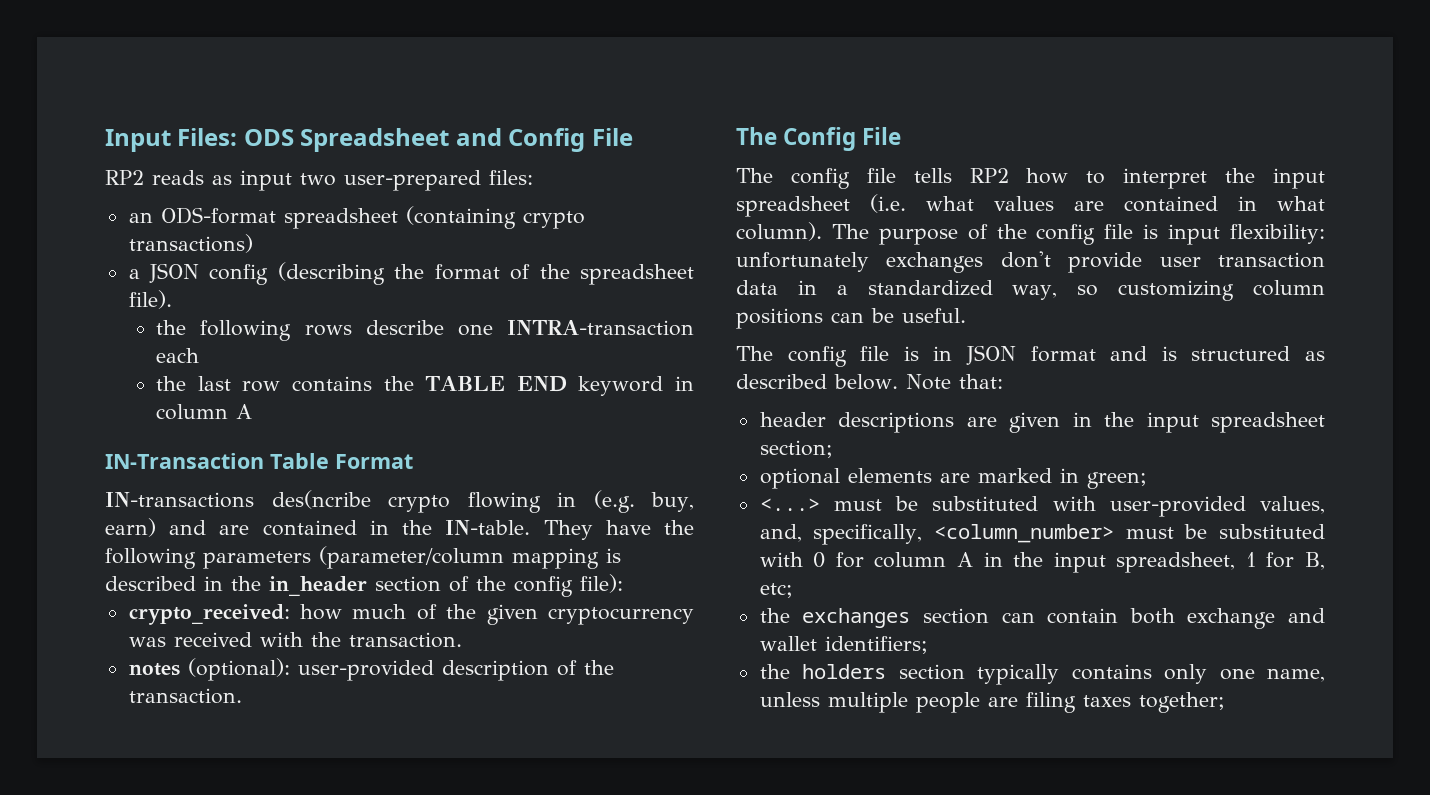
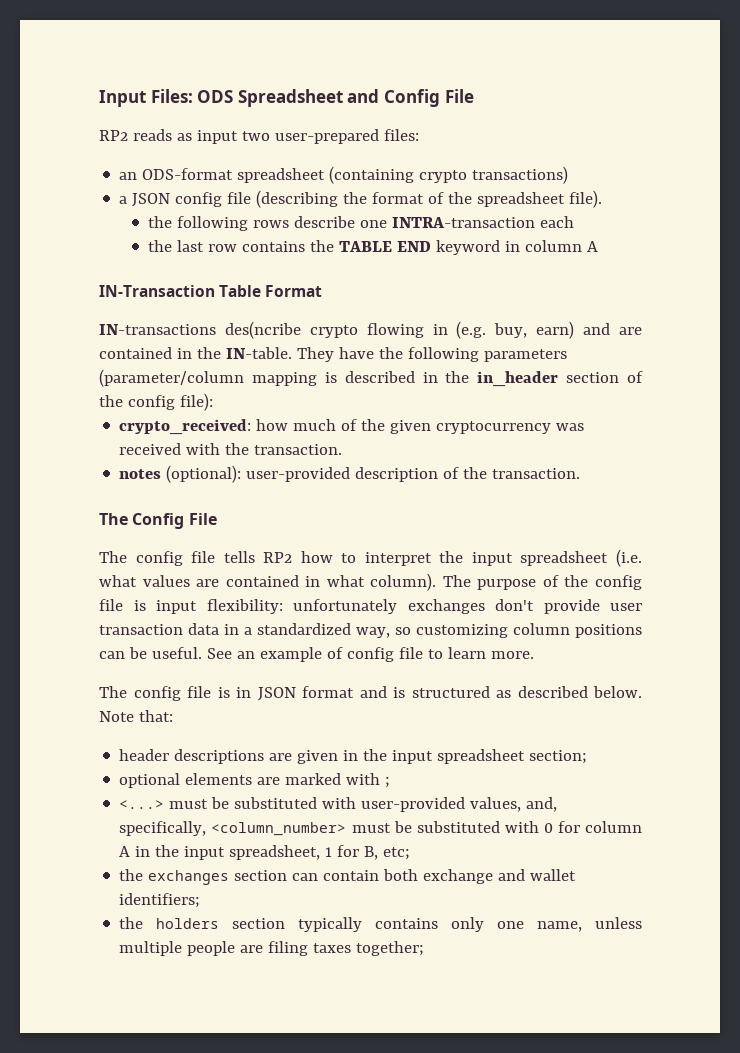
(269, 274) none -> [227,192,252,204] file
(966, 315) none -> [206,647,534,662] See an example of config file to learn more.
[1059,468,1147,489] in green; -> [346,773,391,788] with ;

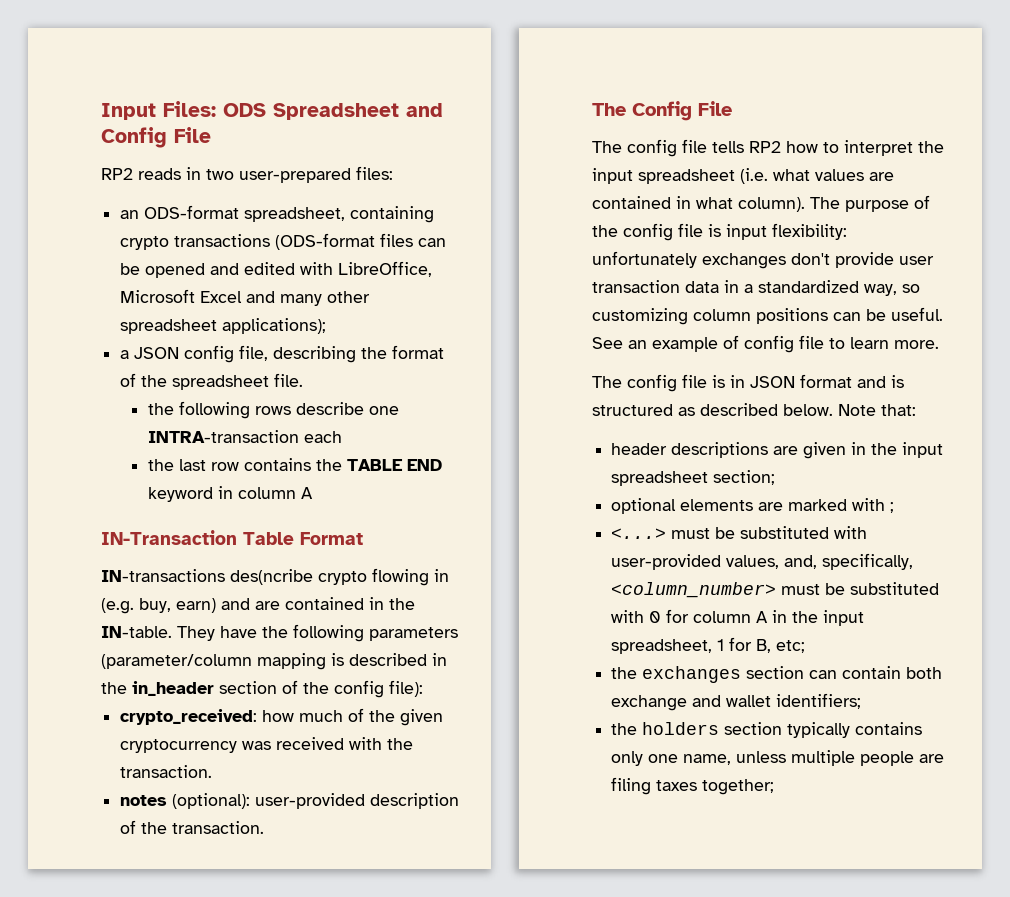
[176,130,238,144] as input -> [186,167,201,180] in
[237,166,569,184] spreadsheet (containing crypto transactions) -> [244,206,435,223] [120,233,447,250] [120,261,433,278] [120,289,371,306] [120,318,327,334] spreadsheet, containing crypto transactions (ODS-format files can be opened and edited with LibreOffice, Microsoft Excel and many other spreadsheet applications);
[227,190,339,208] file (describing -> [239,345,357,363] file, describing
[569,190,603,208] file). -> [274,373,304,387] file.

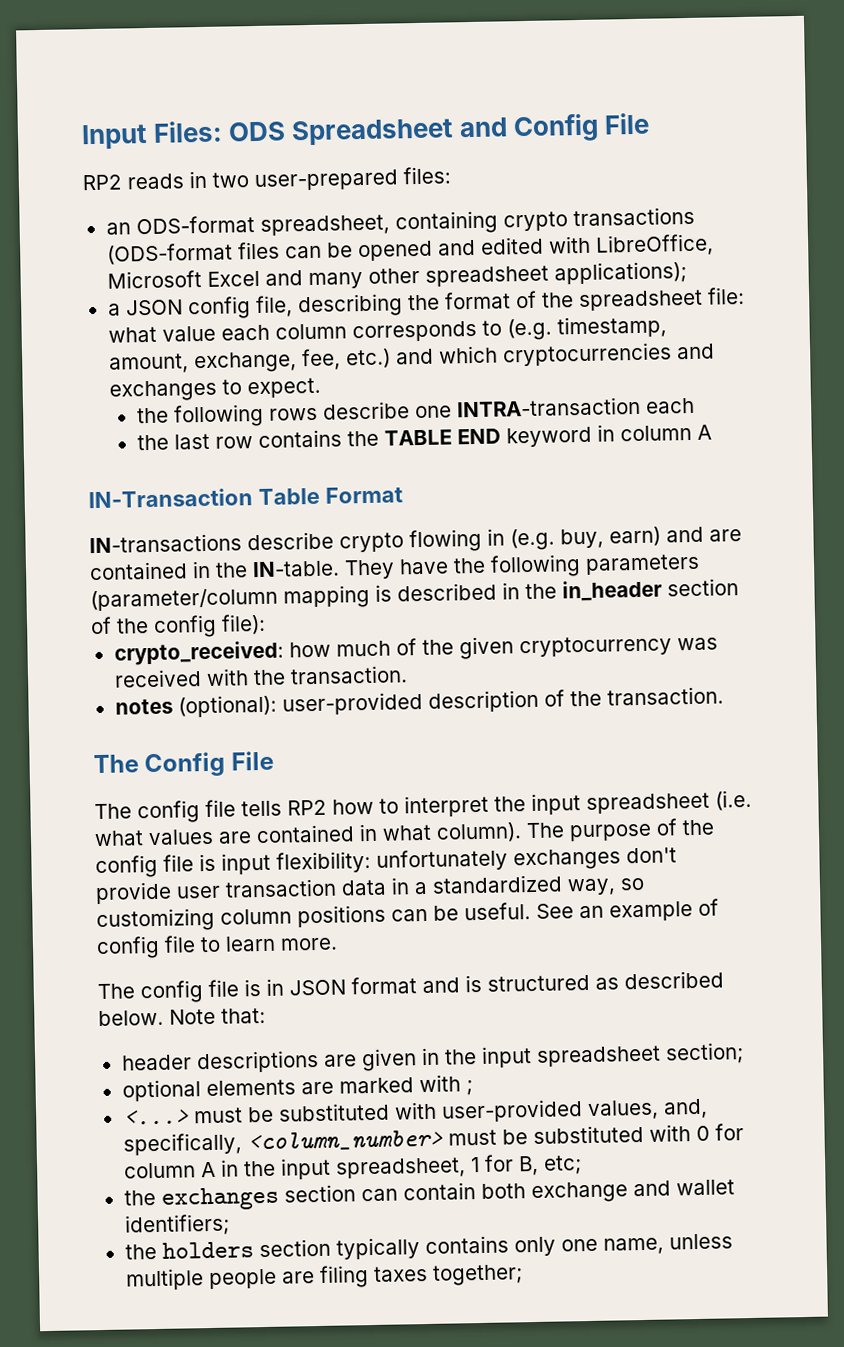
[274,373,304,387] file. -> [706,286,745,305] [107,315,667,343] [108,342,715,374] [108,377,321,402] file: what value each column corresponds to (e.g. timestamp, amount, exchange, fee, etc.) and which cryptocurrencies and exchanges to expect.
[230,569,313,585] des(ncribe -> [247,531,334,551] describe

